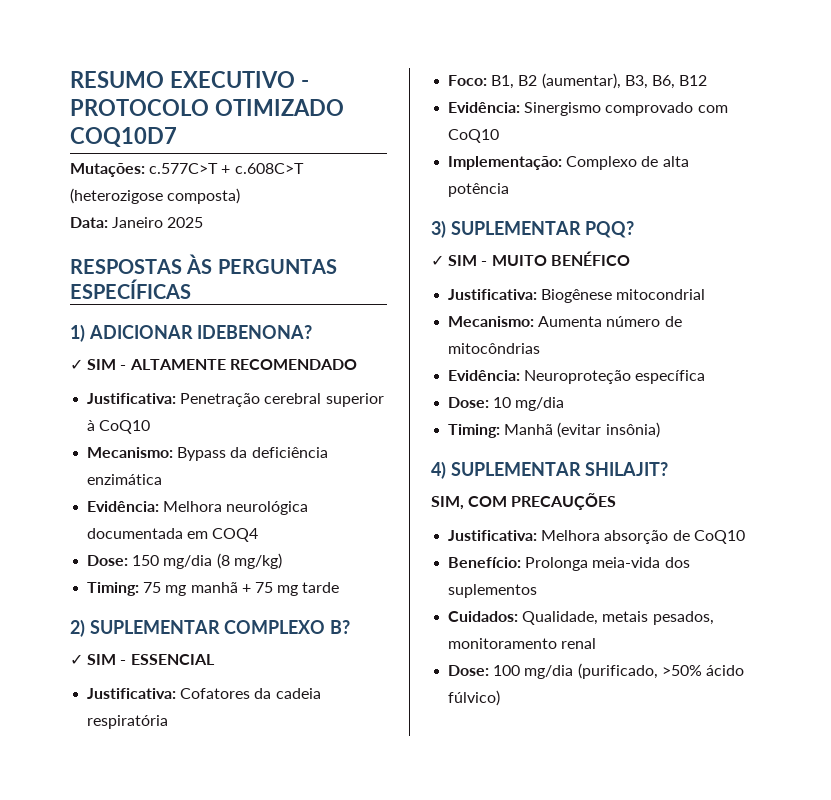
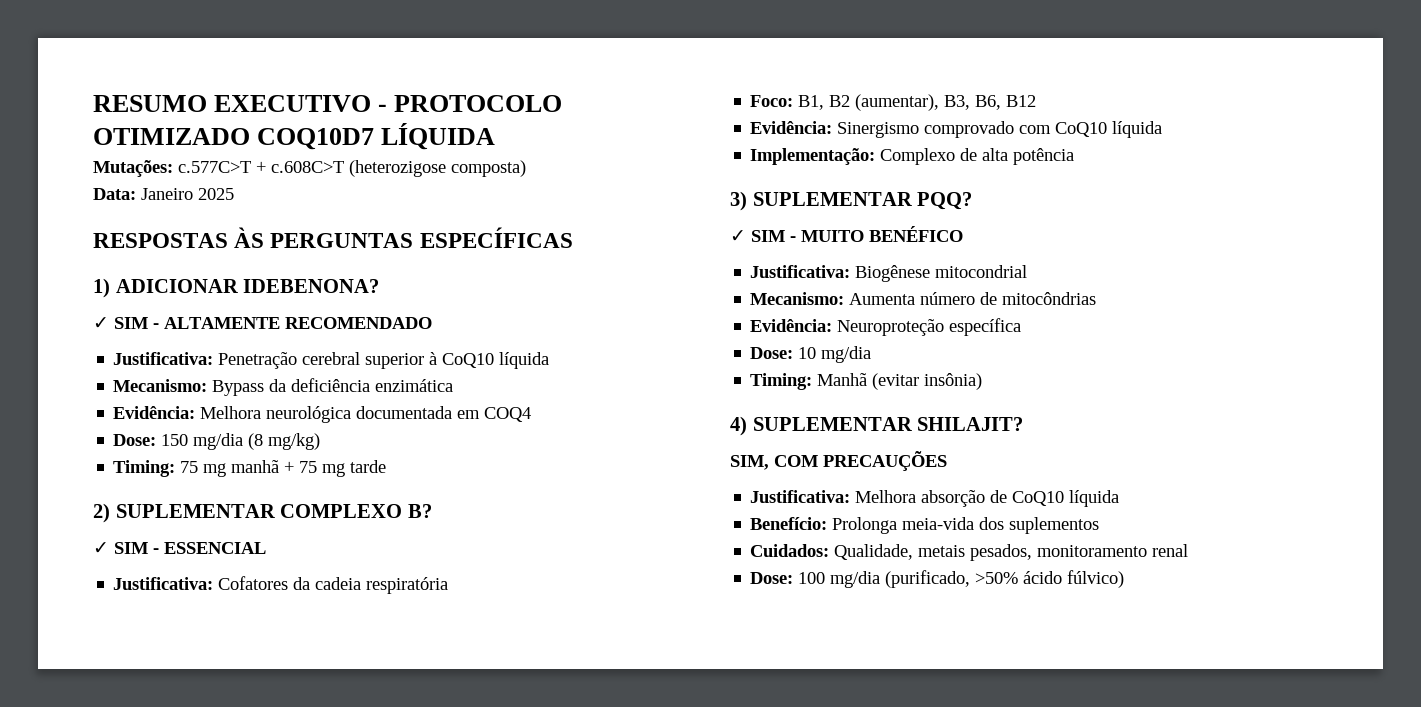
(177, 137) none -> [381,123,496,150] LÍQUIDA
(151, 427) none -> [499,352,550,369] líquida
(500, 136) none -> [1112,121,1163,138] líquida
(745, 537) none -> [1069,490,1120,507] líquida

